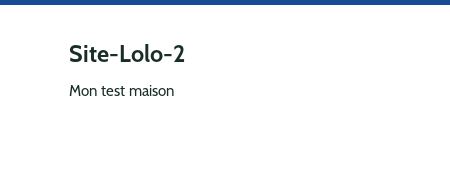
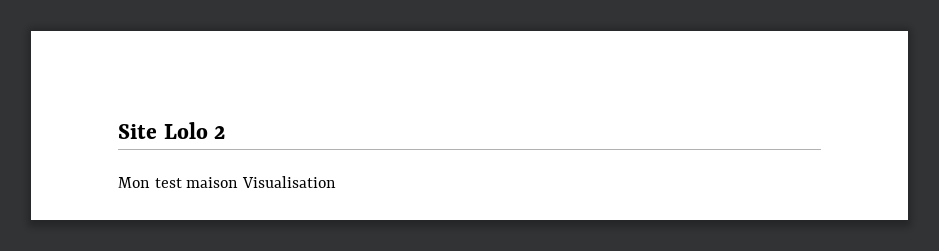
[69,44,185,62] Site-Lolo-2 -> [118,122,226,139] Site Lolo 2
(175, 90) none -> [242,176,337,188] Visualisation

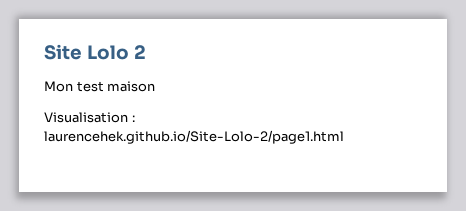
[242,176,337,188] Visualisation -> [44,112,135,123] [44,130,344,144] // Visualisation : laurencehek.github.io/Site-Lolo-2/page1.html

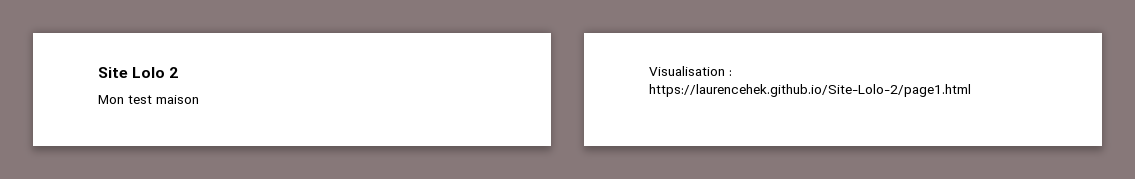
[44,130,344,144] laurencehek.github.io/Site-Lolo-2/page1.html -> [649,84,971,97] https://laurencehek.github.io/Site-Lolo-2/page1.html

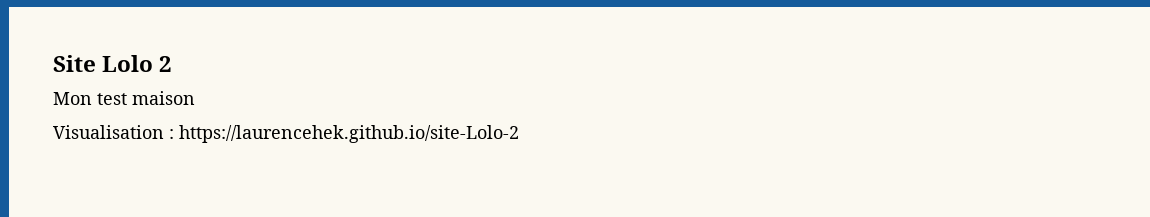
[649,84,971,97] https://laurencehek.github.io/Site-Lolo-2/page1.html -> [179,125,519,143] https://laurencehek.github.io/site-Lolo-2

